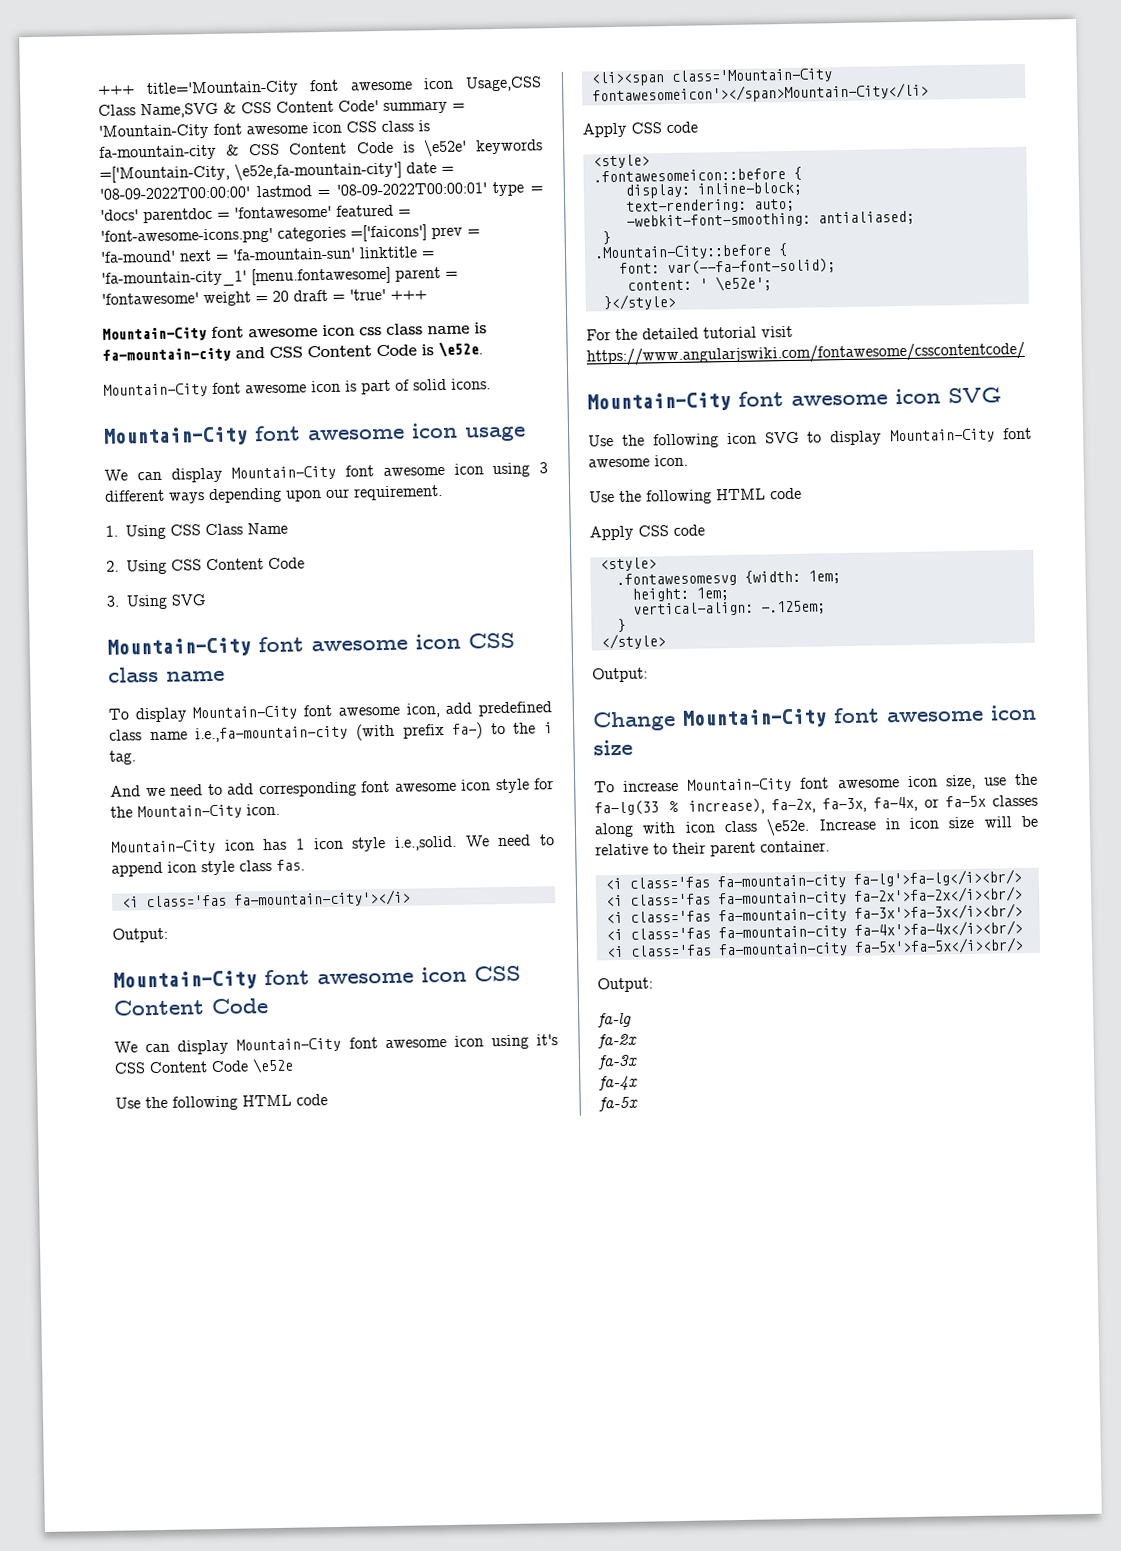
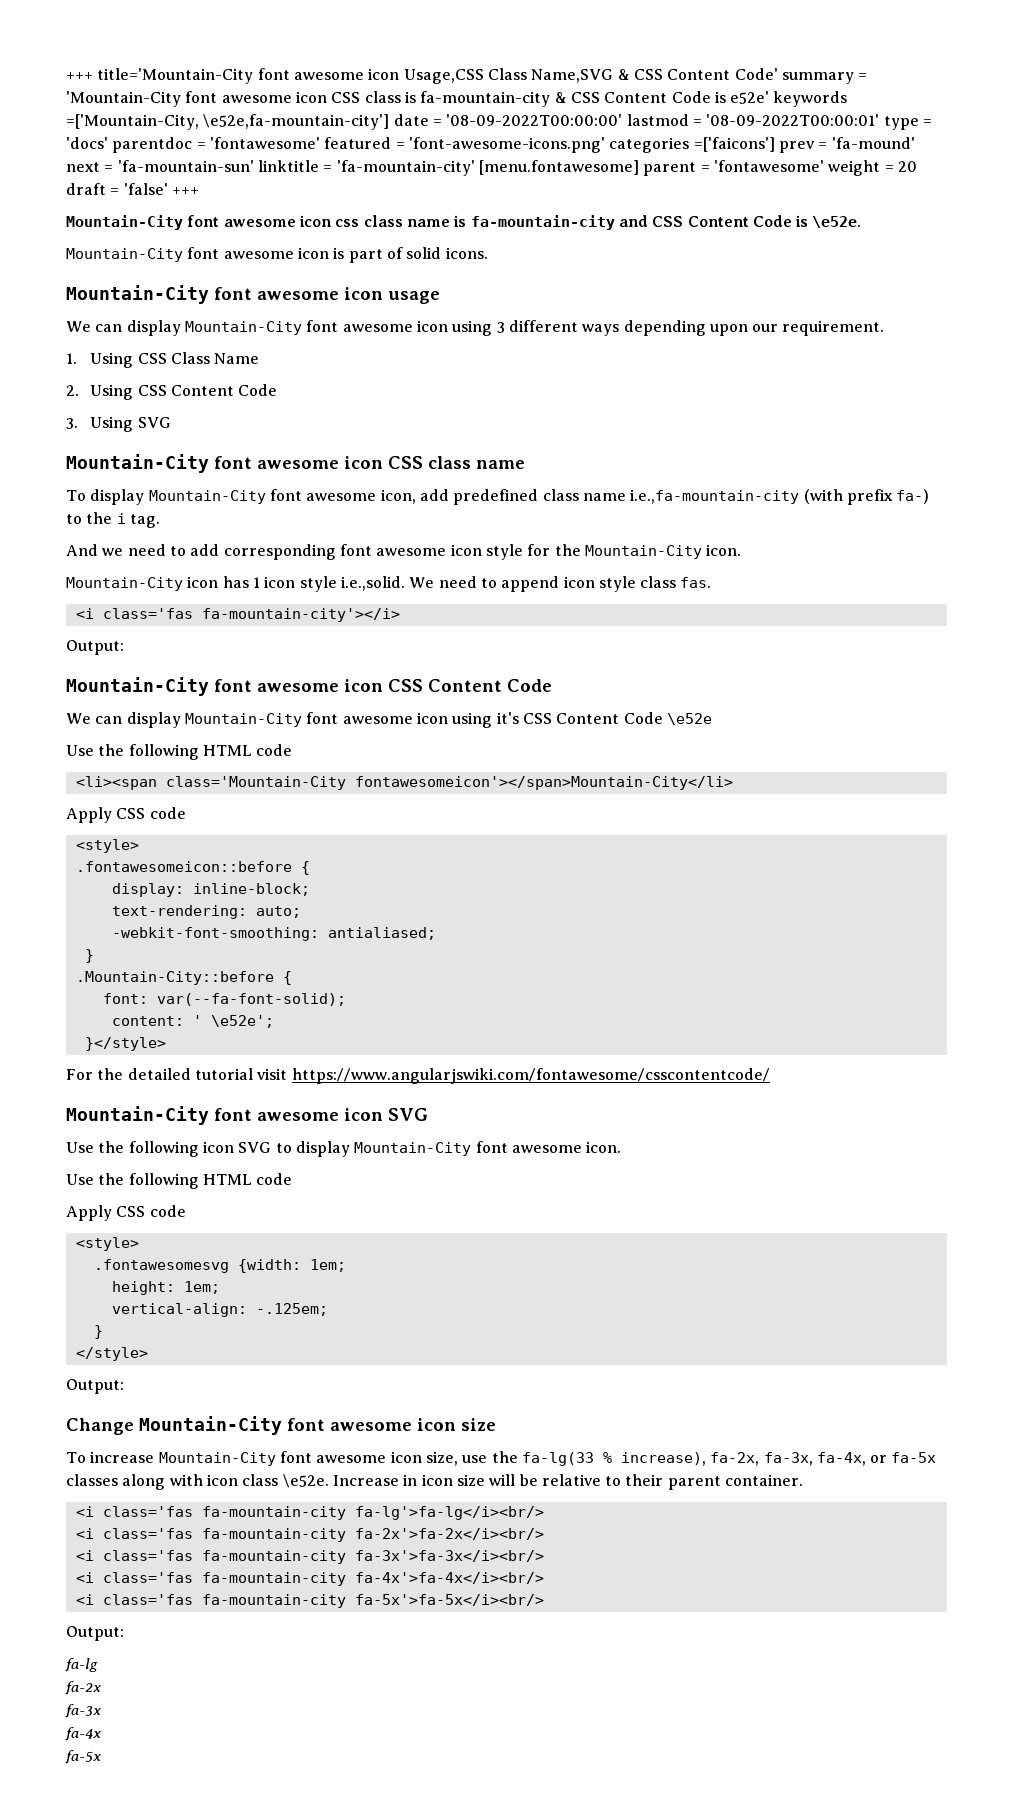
[423,139,467,157] \e52e' -> [730,91,770,104] e52e'
[101,270,247,288] 'fa-mountain-city_1' -> [336,160,475,176] 'fa-mountain-city'
[349,288,386,301] 'true' -> [123,183,168,195] 'false'

